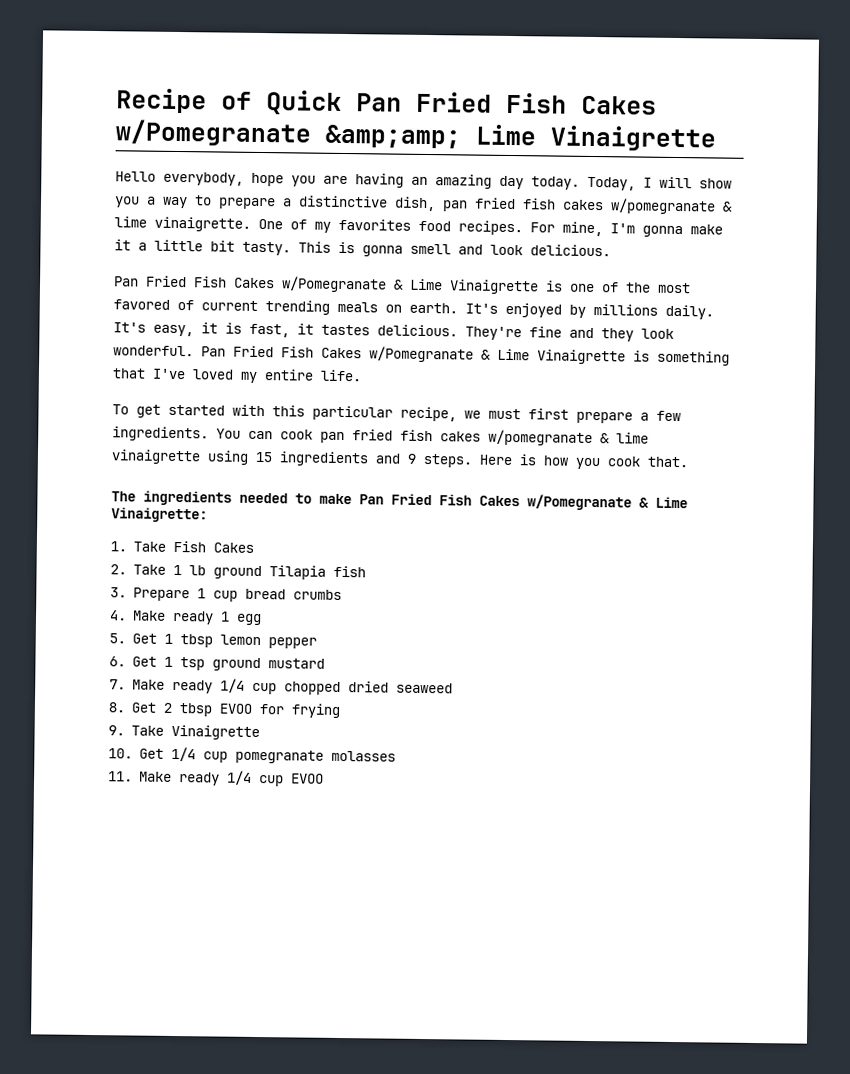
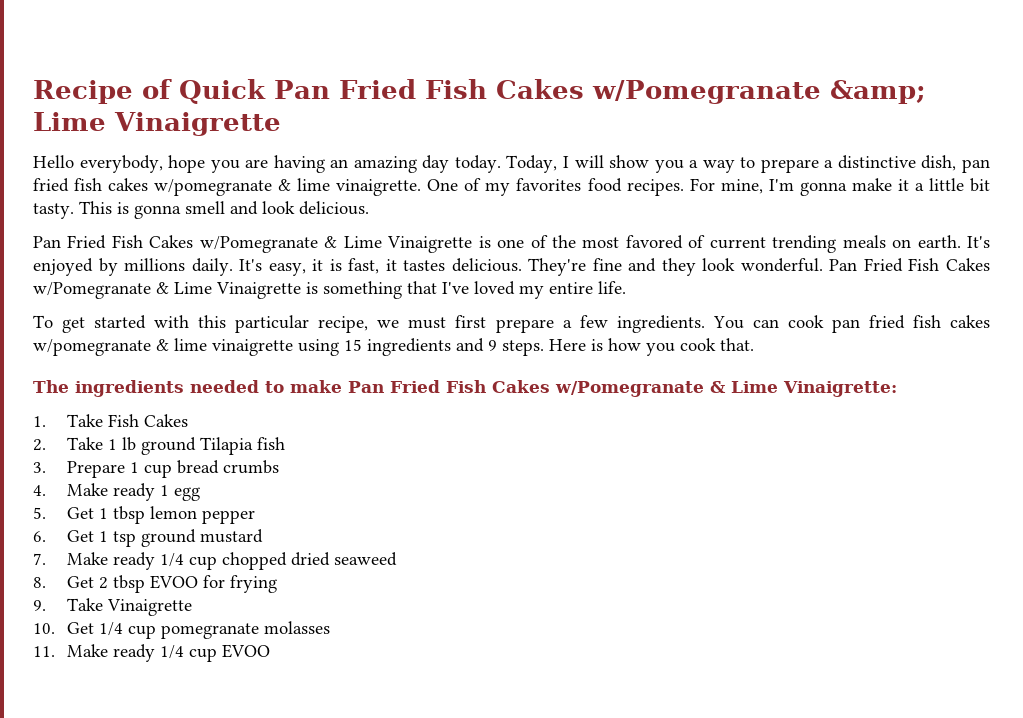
[325,124,461,149] &amp;amp; -> [829,80,926,104] &amp;

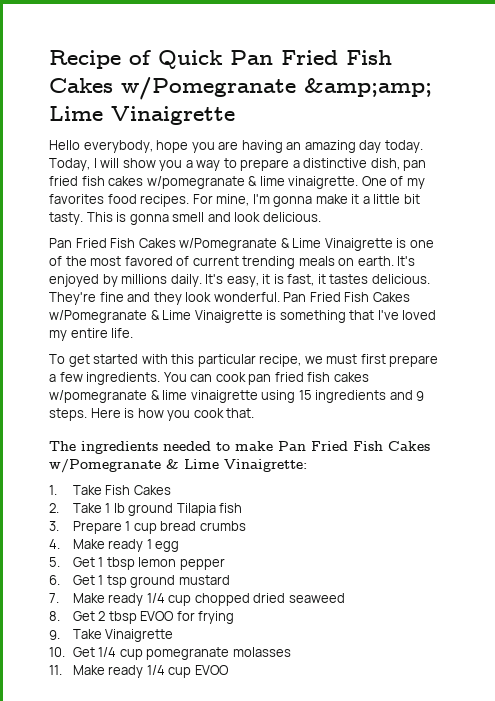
[829,80,926,104] &amp; -> [304,78,432,97] &amp;amp;

